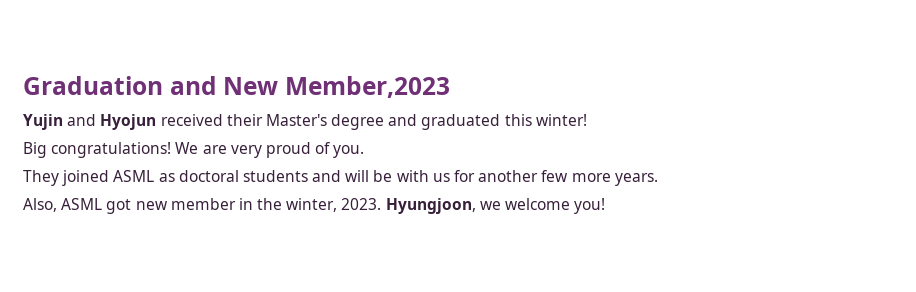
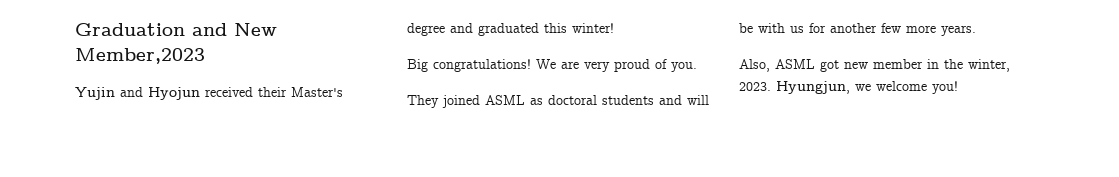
[385,198,476,214] Hyungjoon, -> [776,81,850,94] Hyungjun,

